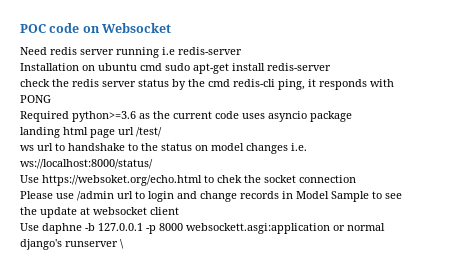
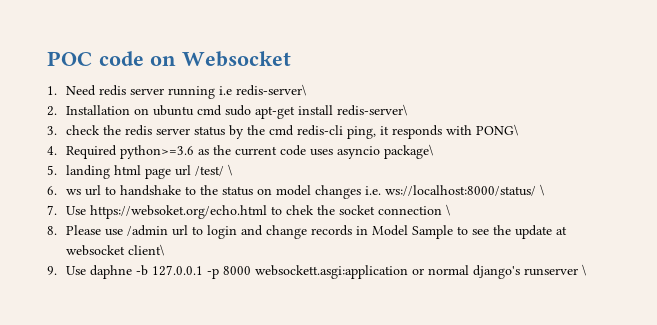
(172, 28) none -> [47,86,57,95] 1.
[178,47,242,55] redis-server // -> [235,84,306,96] [47,106,57,116] redis-server\ // 2.
[267,63,331,71] redis-server // -> [336,104,407,116] [47,126,57,135] redis-server\ // 3.
[20,95,51,103] PONG // -> [475,124,518,136] [47,146,57,155] PONG\ // 4.
[310,111,352,122] package // -> [383,144,433,159] [47,165,57,175] package\ // 5.
(162, 132) // -> [227,164,232,176] [47,186,57,195] \ // 6.
(153, 164) // -> [539,184,544,196] [47,205,57,215] \ // 7.
(356, 179) // -> [445,204,450,216] [47,226,57,235] \ // 8.
[150,207,179,215] client // -> [127,244,164,256] [47,266,57,275] client\ // 9.

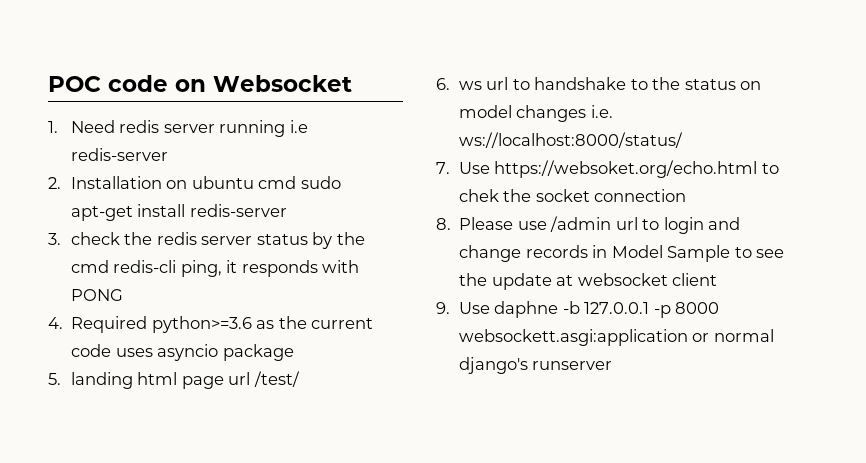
[235,84,306,96] redis-server\ -> [70,148,168,161] redis-server
[336,104,407,116] redis-server\ -> [189,204,287,217] redis-server
[475,124,518,136] PONG\ -> [70,289,123,301] PONG
[383,144,433,159] package\ -> [222,344,294,361] package
[227,164,232,176] \ -> (300, 379) none
[539,184,544,196] \ -> (683, 140) none
[445,204,450,216] \ -> (687, 195) none
[127,244,164,256] client\ -> [672,273,718,286] client
[581,264,586,276] \ -> (613, 365) none

